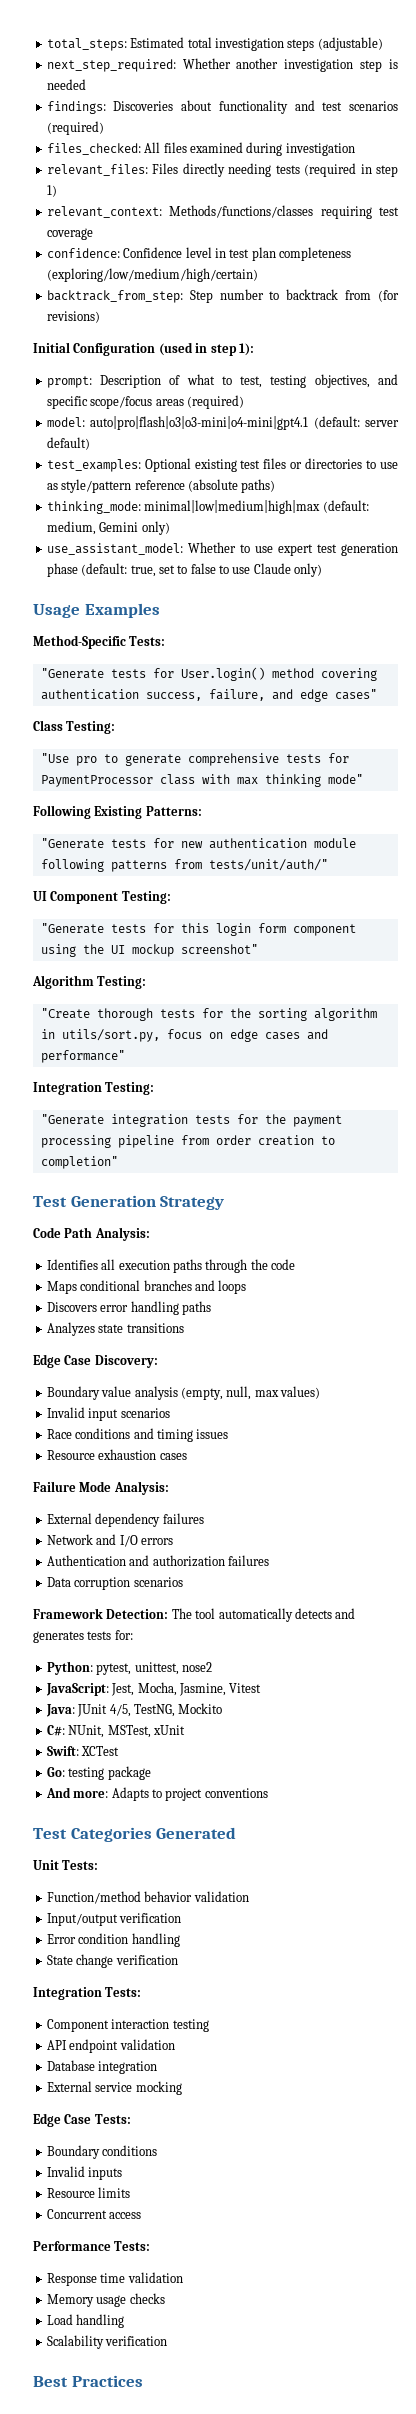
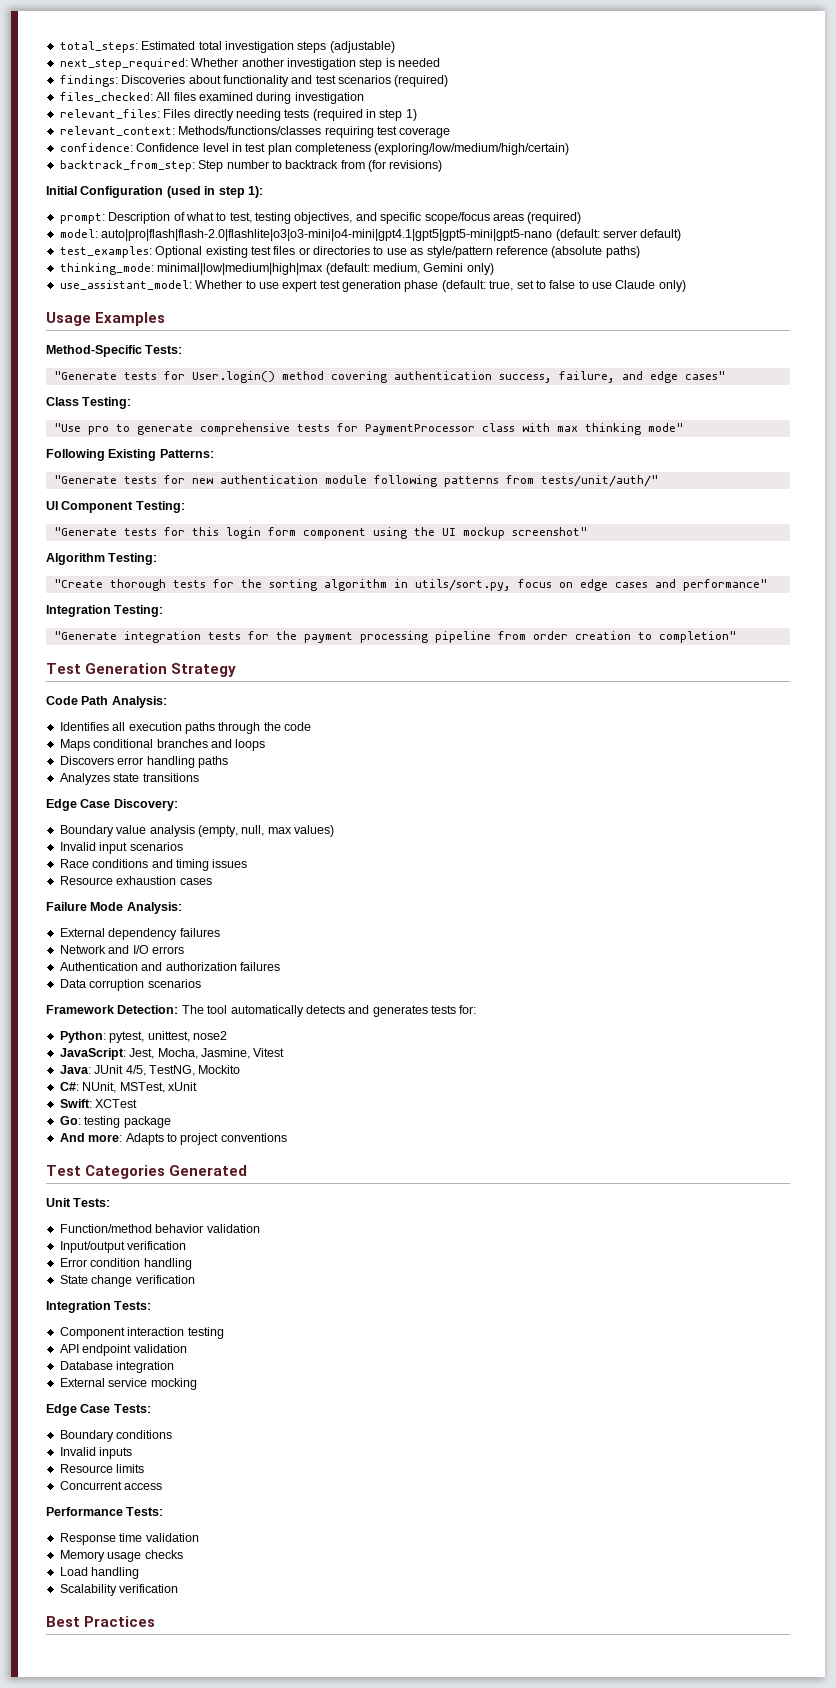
[90,416,309,430] auto|pro|flash|o3|o3-mini|o4-mini|gpt4.1 -> [101,229,553,241] auto|pro|flash|flash-2.0|flashlite|o3|o3-mini|o4-mini|gpt4.1|gpt5|gpt5-mini|gpt5-nano

